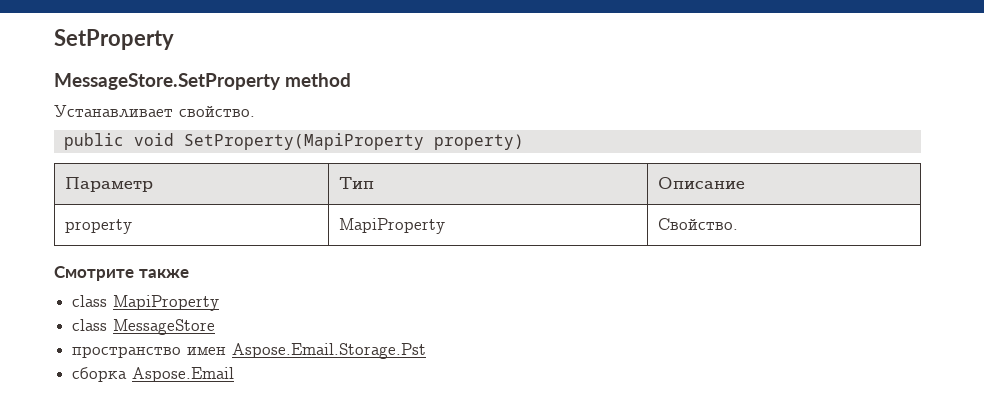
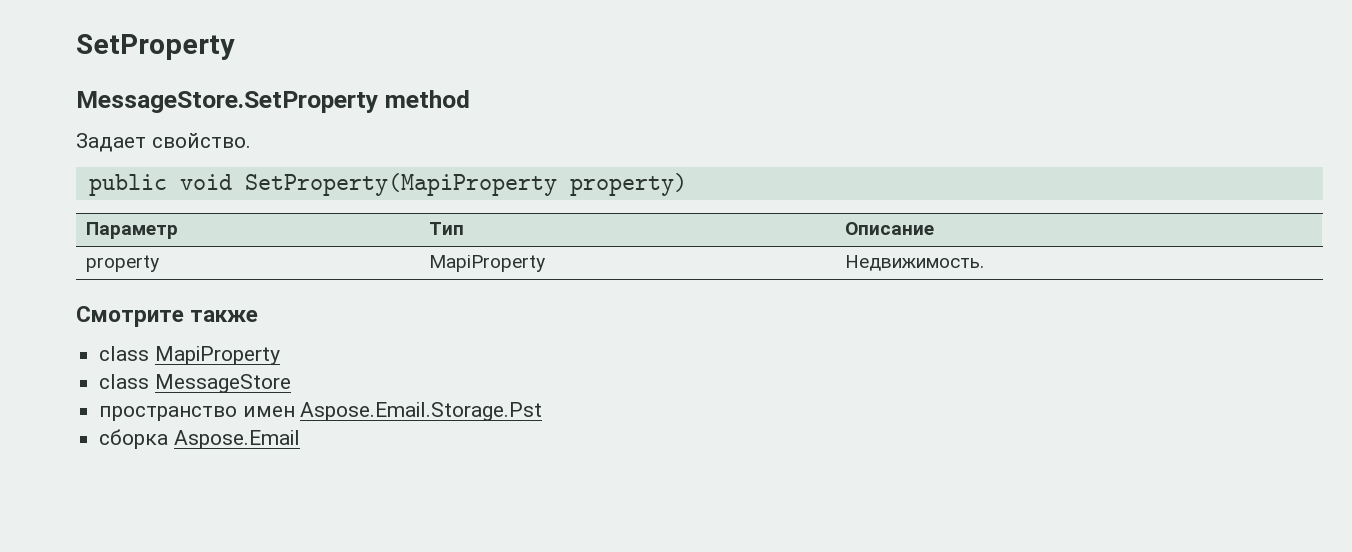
[54,105,173,118] Устанавливает -> [76,133,146,152] Задает
[657,218,738,230] Свойство. -> [844,255,984,271] Недвижимость.

